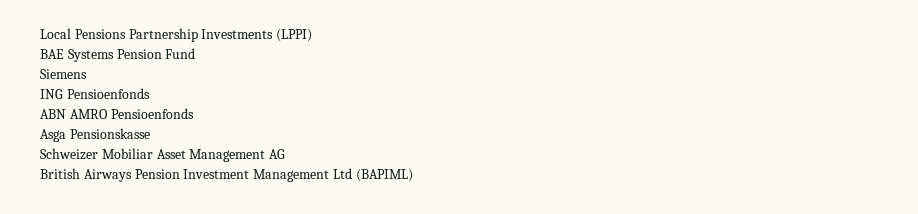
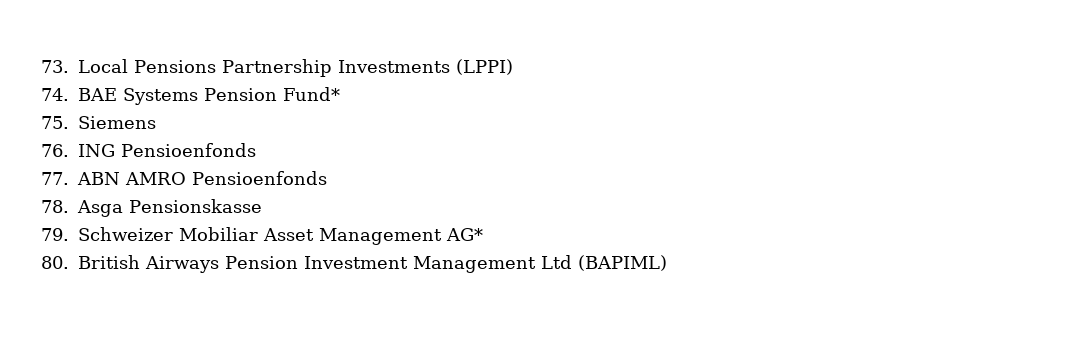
(40, 33) none -> [41,60,69,73] 73.
(313, 35) none -> [41,88,69,101] 74.
[165,48,196,59] Fund // -> [282,87,340,101] [41,116,69,129] Fund* // 75.
(87, 74) none -> [41,144,69,157] 76.
(150, 93) none -> [41,172,69,185] 77.
(194, 113) none -> [41,200,69,213] 78.
(150, 133) none -> [41,228,69,241] 79.
[269,149,286,159] AG // -> [446,228,483,241] [41,256,69,269] AG* // 80.

